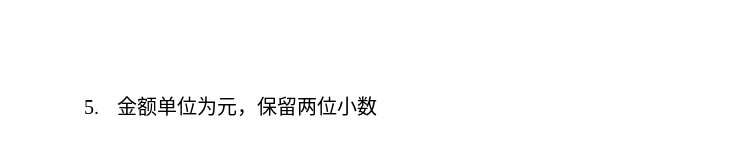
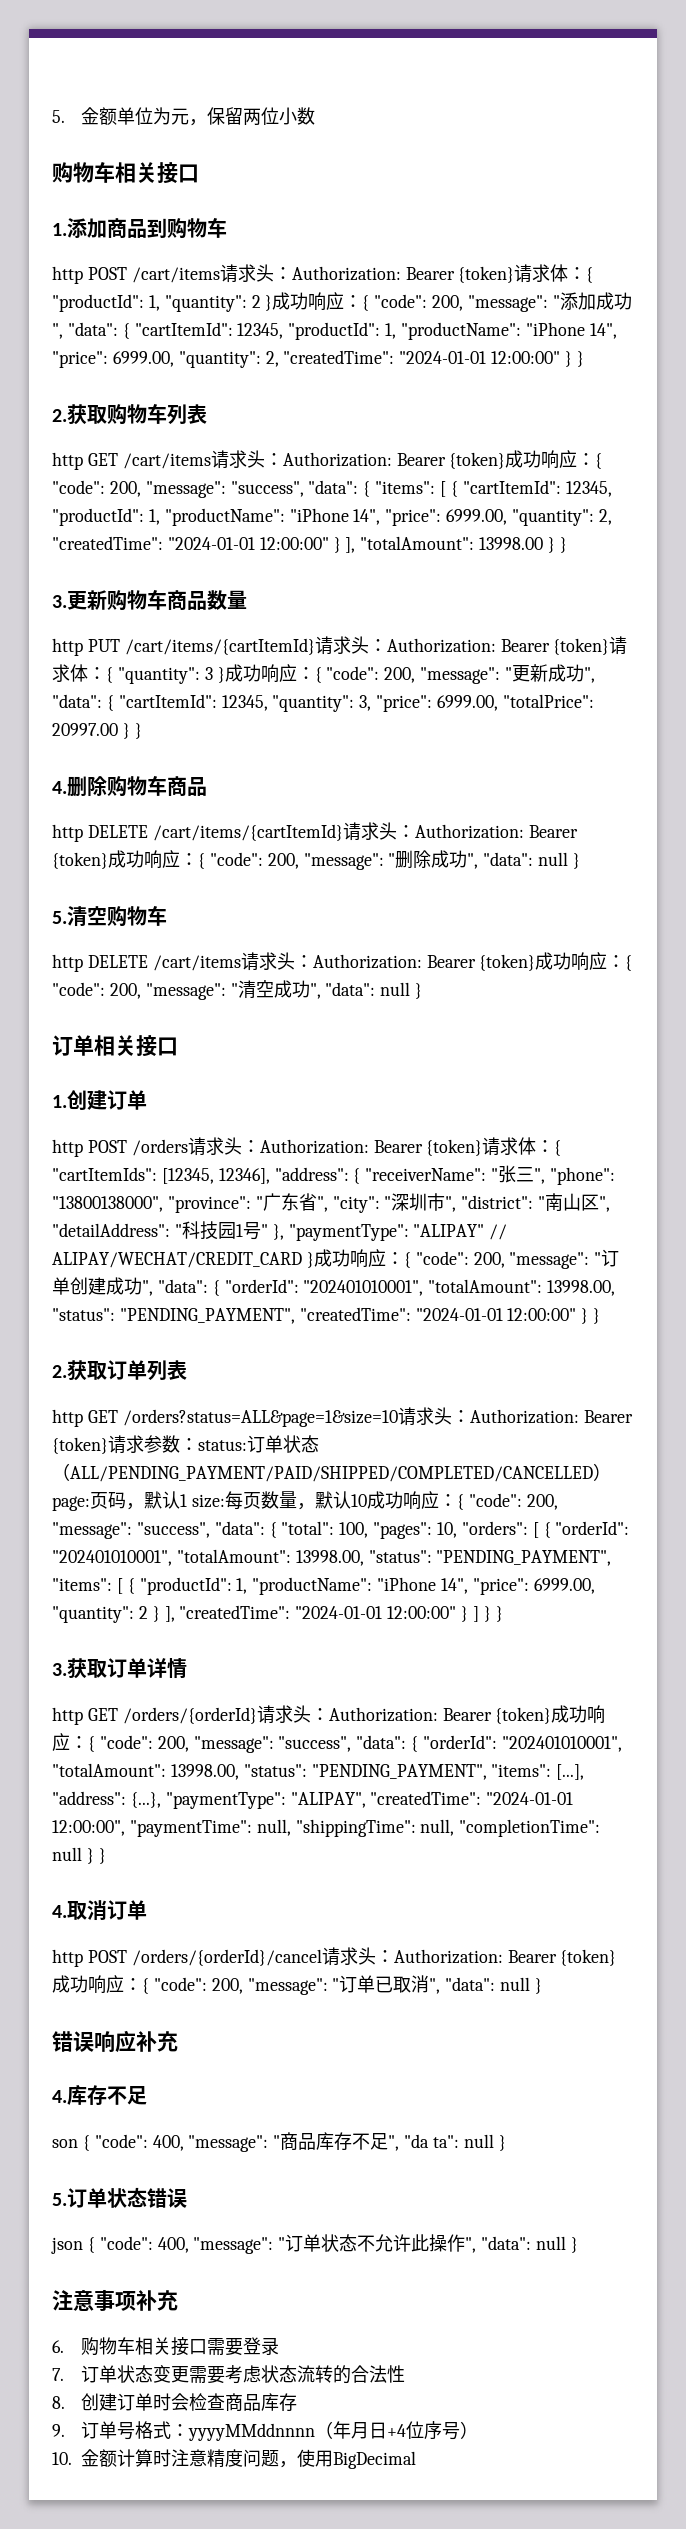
(378, 106) none -> [52,162,199,184] [52,217,227,239] [52,264,594,284] [52,292,632,312] [52,322,617,340] [52,350,584,368] [52,403,207,425] [52,450,603,470] [52,480,612,498] [52,508,612,526] [52,536,567,553] [52,589,247,611] [52,636,628,656] [52,664,596,684] [52,694,594,712] [52,723,142,739] [52,775,207,797] [52,822,578,842] [52,850,581,870] [52,905,167,927] [52,952,633,972] [52,980,423,1000] [52,1035,178,1057] [52,1090,147,1110] [52,1137,562,1157] [52,1165,616,1185] [52,1193,611,1213] [52,1221,508,1241] [52,1249,620,1269] [52,1277,616,1296] [52,1307,601,1324] [52,1360,187,1381] [52,1407,633,1427] [52,1435,319,1454] [52,1463,611,1482] [52,1491,558,1511] [52,1521,630,1539] [52,1549,612,1566] [52,1577,595,1595] [52,1605,503,1623] [52,1658,187,1679] [52,1705,606,1725] [52,1733,622,1753] [52,1763,585,1780] [52,1791,574,1809] [52,1819,601,1837] [52,1847,106,1864] [52,1900,147,1921] [52,1947,617,1967] [52,1975,543,1995] [52,2030,178,2053] [52,2085,147,2105] [52,2132,506,2152] [52,2187,187,2208] [51,2234,578,2254] [52,2289,178,2311] [52,2337,279,2356] [52,2365,405,2384] [52,2393,297,2411] [52,2421,478,2441] [52,2449,416,2469] // 购物车相关接口 // 1.添加商品到购物车 // http POST /cart/items请求头：Authorization: Bearer {token}请求体：{ "productId": 1, "quantity": 2 }成功响应：{ "code": 200, "message": "添加成功", "data": { "cartItemId": 12345, "productId": 1, "productName": "iPhone 14", "price": 6999.00, "quantity": 2, "createdTime": "2024-01-01 12:00:00" } } // 2.获取购物车列表 // http GET /cart/items请求头：Authorization: Bearer {token}成功响应：{ "code": 200, "message": "success", "data": { "items": [ { "cartItemId": 12345, "productId": 1, "productName": "iPhone 14", "price": 6999.00, "quantity": 2, "createdTime": "2024-01-01 12:00:00" } ], "totalAmount": 13998.00 } } // 3.更新购物车商品数量 // http PUT /cart/items/{cartItemId}请求头：Authorization: Bearer {token}请求体：{ "quantity": 3 }成功响应：{ "code": 200, "message": "更新成功", "data": { "cartItemId": 12345, "quantity": 3, "price": 6999.00, "totalPrice": 20997.00 } } // 4.删除购物车商品 // http DELETE /cart/items/{cartItemId}请求头：Authorization: Bearer {token}成功响应：{ "code": 200, "message": "删除成功", "data": null } // 5.清空购物车 // http DELETE /cart/items请求头：Authorization: Bearer {token}成功响应：{ "code": 200, "message": "清空成功", "data": null } // 订单相关接口 // 1.创建订单 // http POST /orders请求头：Authorization: Bearer {token}请求体：{ "cartItemIds": [12345, 12346], "address": { "receiverName": "张三", "phone": "13800138000", "province": "广东省", "city": "深圳市", "district": "南山区", "detailAddress": "科技园1号" }, "paymentType": "ALIPAY" // ALIPAY/WECHAT/CREDIT_CARD }成功响应：{ "code": 200, "message": "订单创建成功", "data": { "orderId": "202401010001", "totalAmount": 13998.00, "status": "PENDING_PAYMENT", "createdTime": "2024-01-01 12:00:00" } } // 2.获取订单列表 // http GET /orders?status=ALL&page=1&size=10请求头：Authorization: Bearer {token}请求参数：status:订单状态（ALL/PENDING_PAYMENT/PAID/SHIPPED/COMPLETED/CANCELLED）page:页码，默认1 size:每页数量，默认10成功响应：{ "code": 200, "message": "success", "data": { "total": 100, "pages": 10, "orders": [ { "orderId": "202401010001", "totalAmount": 13998.00, "status": "PENDING_PAYMENT", "items": [ { "productId": 1, "productName": "iPhone 14", "price": 6999.00, "quantity": 2 } ], "createdTime": "2024-01-01 12:00:00" } ] } } // 3.获取订单详情 // http GET /orders/{orderId}请求头：Authorization: Bearer {token}成功响应：{ "code": 200, "message": "success", "data": { "orderId": "202401010001", "totalAmount": 13998.00, "status": "PENDING_PAYMENT", "items": [...], "address": {...}, "paymentType": "ALIPAY", "createdTime": "2024-01-01 12:00:00", "paymentTime": null, "shippingTime": null, "completionTime": null } } // 4.取消订单 // http POST /orders/{orderId}/cancel请求头：Authorization: Bearer {token}成功响应：{ "code": 200, "message": "订单已取消", "data": null } // 错误响应补充 // 4.库存不足 // son { "code": 400, "message": "商品库存不足", "da ta": null } // 5.订单状态错误 // json { "code": 400, "message": "订单状态不允许此操作", "data": null } // 注意事项补充 // 6.购物车相关接口需要登录 // 7.订单状态变更需要考虑状态流转的合法性 // 8.创建订单时会检查商品库存 // 9.订单号格式：yyyyMMddnnnn（年月日+4位序号） // 10.金额计算时注意精度问题，使用BigDecimal

